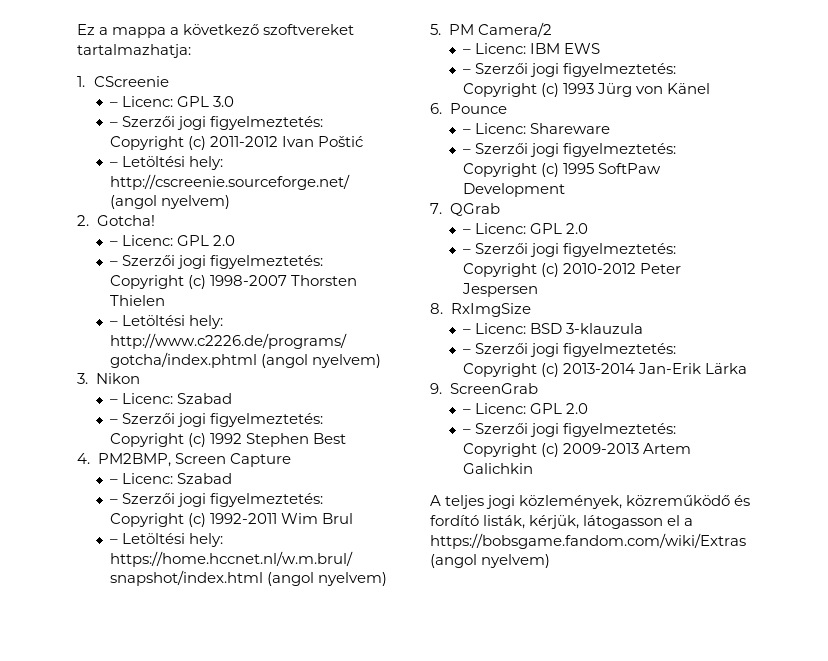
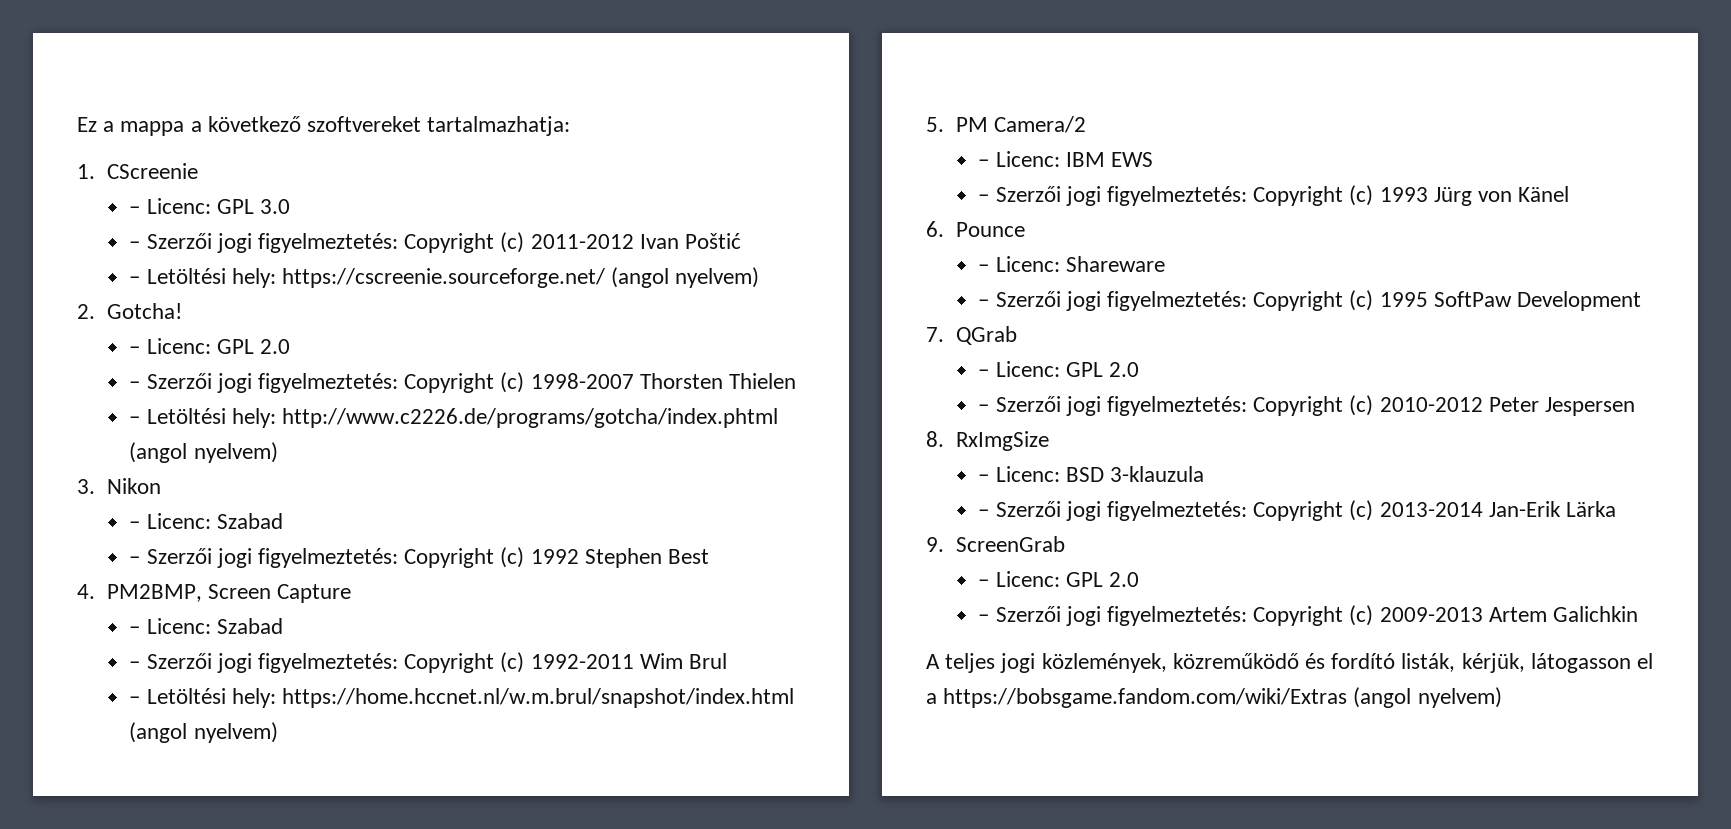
[110,174,351,190] http://cscreenie.sourceforge.net/ -> [281,268,605,288] https://cscreenie.sourceforge.net/

